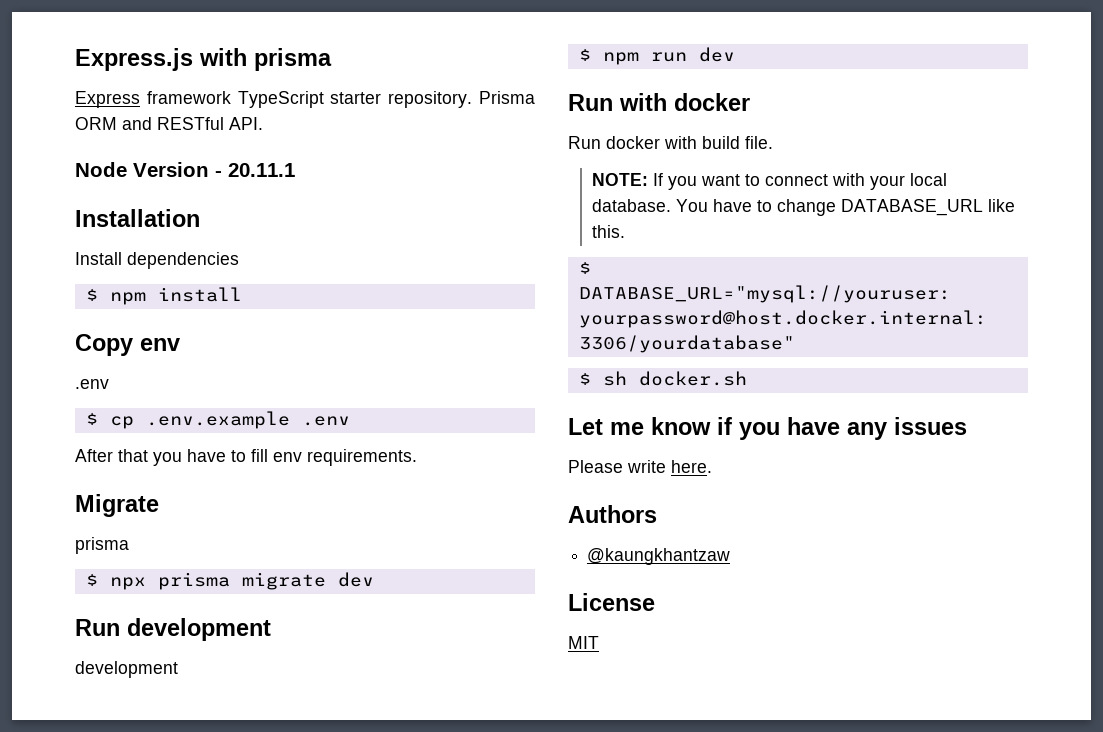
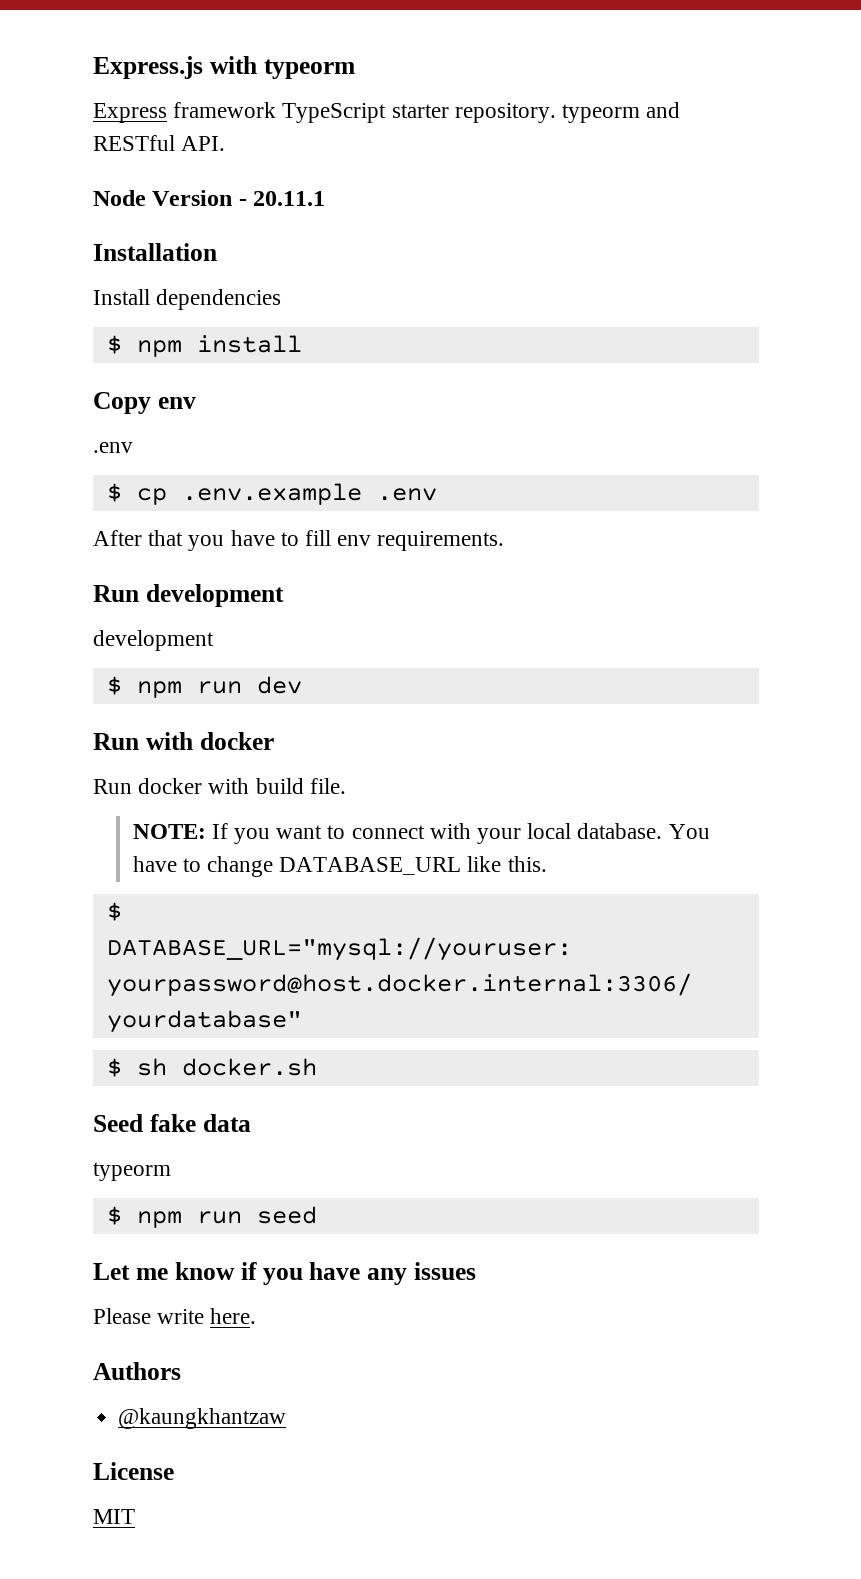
[254,48,332,71] prisma -> [263,59,355,79] typeorm
[479,91,535,104] [75,117,117,130] Prisma ORM -> [562,104,641,123] typeorm
[75,494,159,517] [75,537,129,554] [85,572,374,590] // Migrate // prisma // $ npx prisma migrate dev -> (505, 541) none
(747, 378) none -> [93,1114,251,1132] [93,1162,171,1181] [106,1206,317,1228] // Seed fake data // typeorm // $ npm run seed

